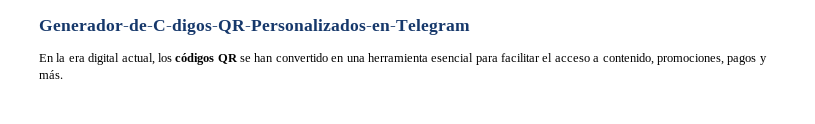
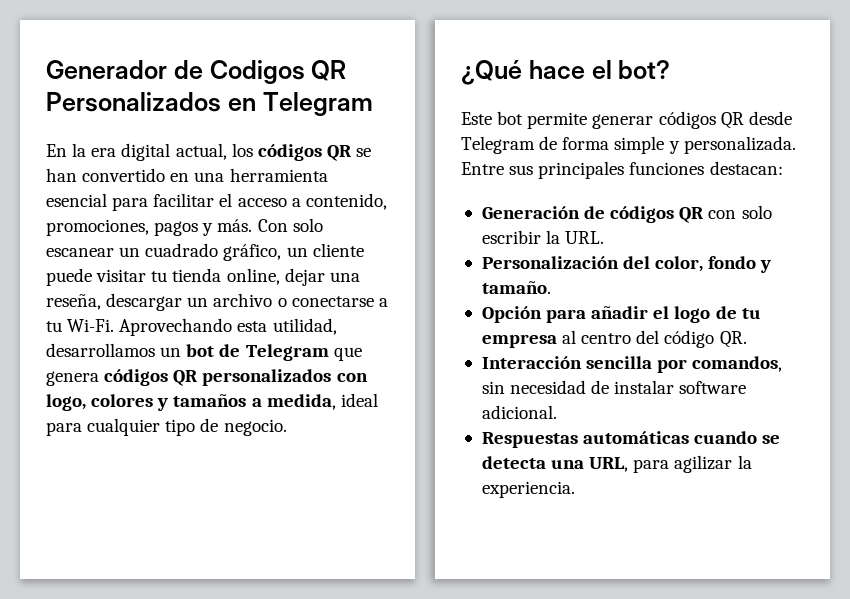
[39,19,470,35] Generador-de-C-digos-QR-Personalizados-en-Telegram -> [46,60,347,84] [46,92,373,116] Generador de Codigos QR Personalizados en Telegram
(63, 74) none -> [257,218,323,232] [46,243,364,261] [46,268,360,286] [46,293,388,311] [46,318,337,336] [46,343,362,361] [46,369,368,386] [46,393,378,411] [46,418,287,436] [461,60,671,85] [461,111,792,129] [461,136,796,154] [461,161,783,179] [481,205,772,223] [481,230,605,244] [481,256,772,273] [481,281,551,294] [481,306,761,323] [481,330,747,348] [481,356,783,373] [481,380,747,394] [481,405,557,419] [481,431,781,448] [481,455,752,473] [481,481,575,498] Con solo escanear un cuadrado gráfico, un cliente puede visitar tu tienda online, dejar una reseña, descargar un archivo o conectarse a tu Wi-Fi. Aprovechando esta utilidad, desarrollamos un bot de Telegram que genera códigos QR personalizados con logo, colores y tamaños a medida, ideal para cualquier tipo de negocio. // ¿Qué hace el bot? // Este bot permite generar códigos QR desde Telegram de forma simple y personalizada. Entre sus principales funciones destacan: // Generación de códigos QR con solo escribir la URL. // Personalización del color, fondo y tamaño. // Opción para añadir el logo de tu empresa al centro del código QR. // Interacción sencilla por comandos, sin necesidad de instalar software adicional. // Respuestas automáticas cuando se detecta una URL, para agilizar la experiencia.

